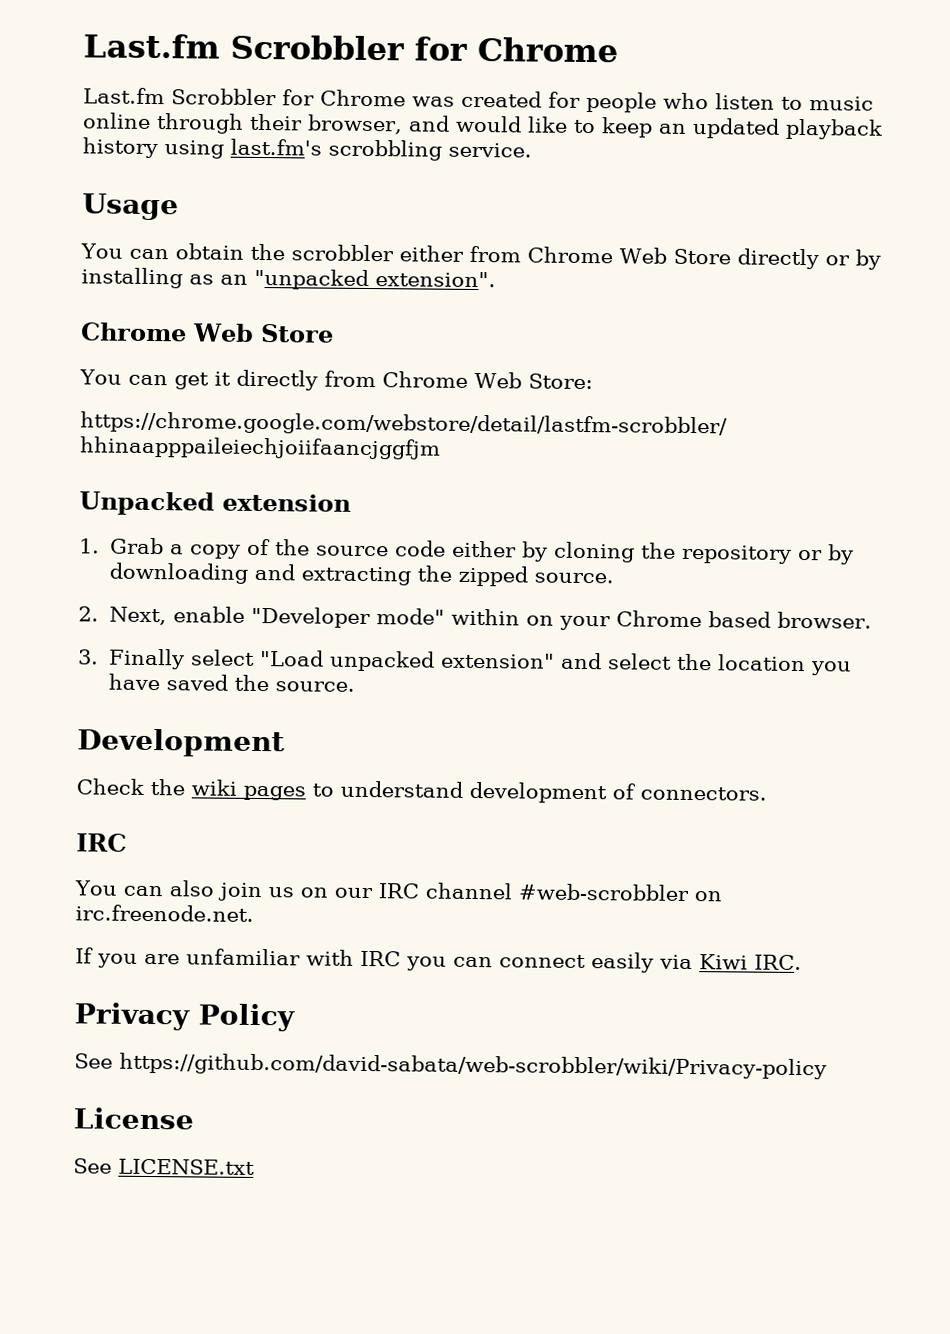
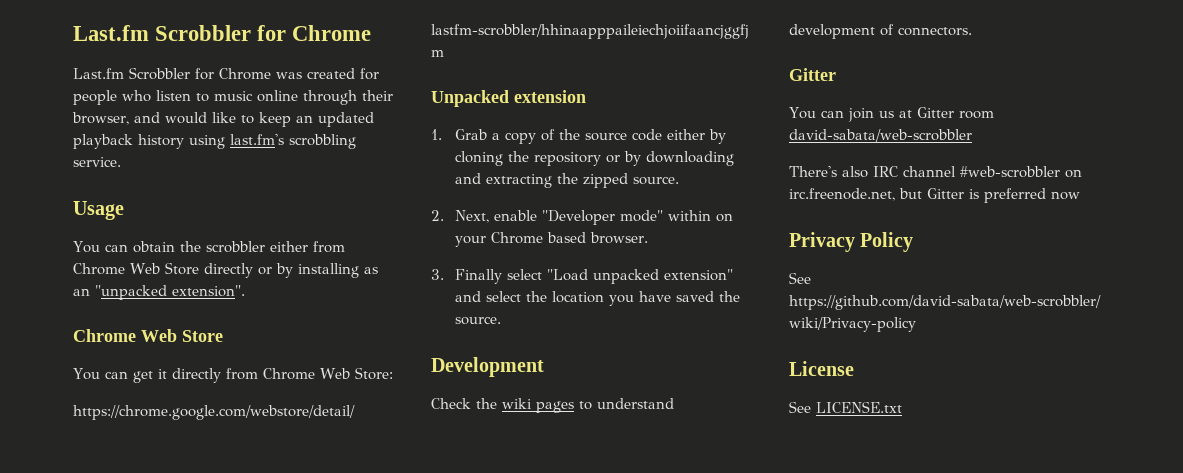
[76,833,127,852] [74,880,215,897] IRC // You can also -> [789,68,836,81] [789,107,844,119] Gitter // You can
[299,882,722,902] [75,904,254,922] [75,947,802,973] on our IRC channel #web-scrobbler on irc.freenode.net. // If you are unfamiliar with IRC you can connect easily via Kiwi IRC. -> [898,107,994,119] [789,129,972,142] [789,166,1082,178] [789,188,1080,203] at Gitter room david-sabata/web-scrobbler // There's also IRC channel #web-scrobbler on irc.freenode.net, but Gitter is preferred now

